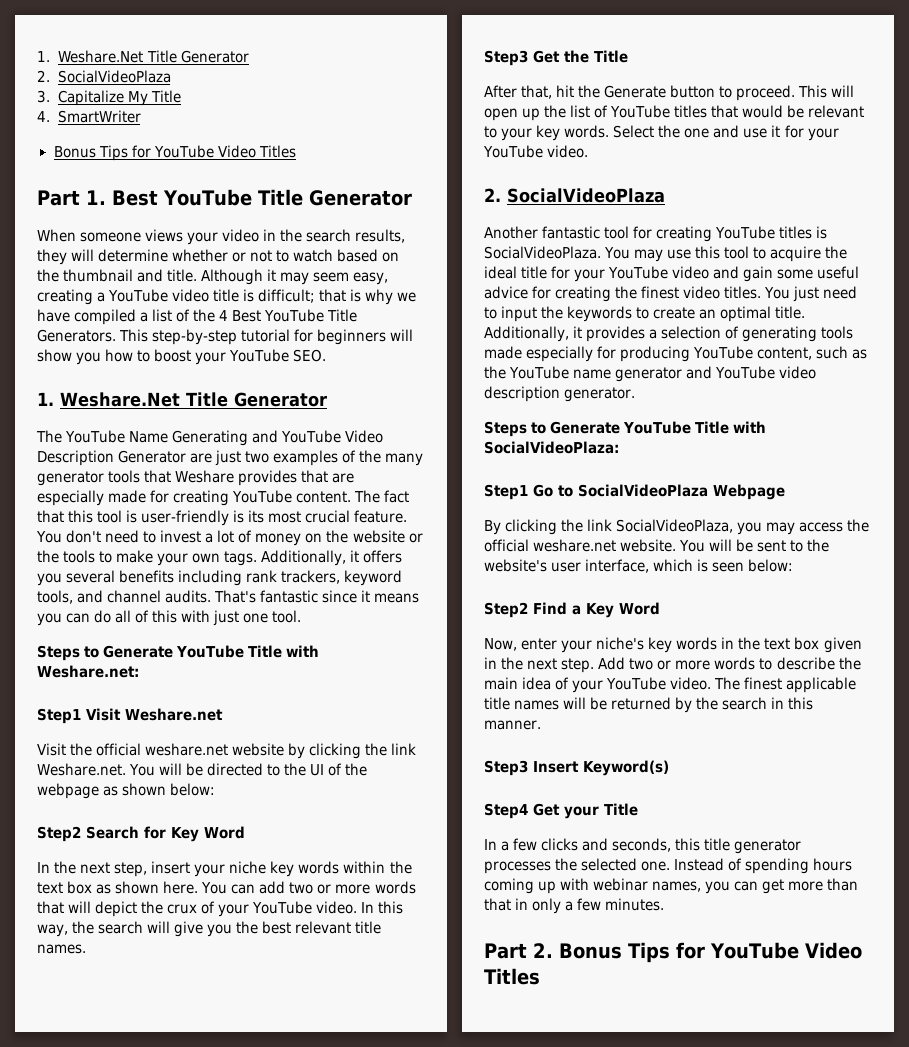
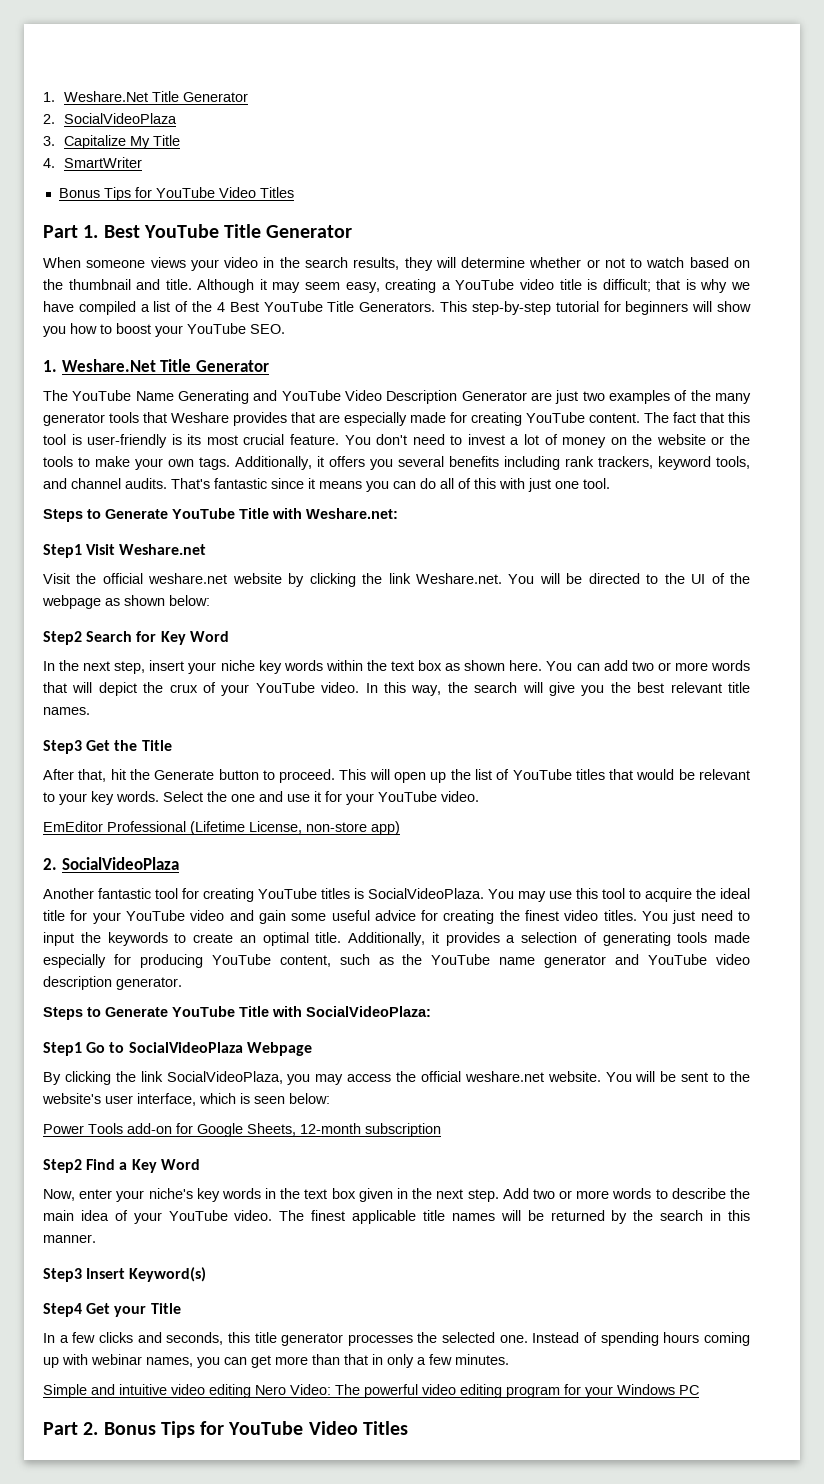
(589, 151) none -> [43,821,400,835] // EmEditor Professional (Lifetime License, non-store app)
(794, 565) none -> [43,1123,441,1137] // Power Tools add-on for Google Sheets, 12-month subscription
(665, 904) none -> [43,1384,699,1398] // Simple and intuitive video editing Nero Video: The powerful video editing program for your Windows PC

